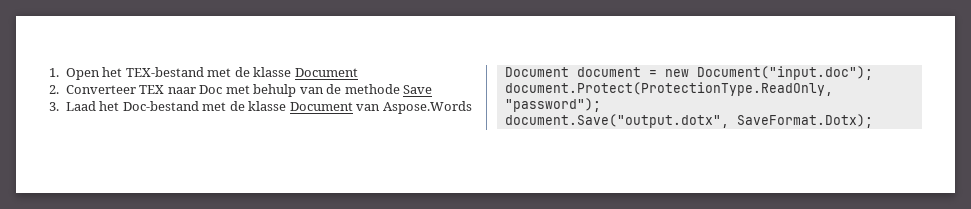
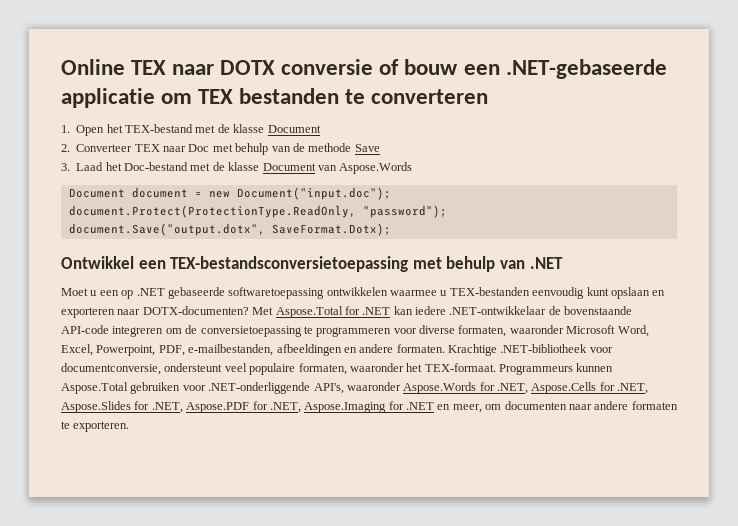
(49, 72) none -> [61,59,667,79] [61,88,489,108] Online TEX naar DOTX conversie of bouw een .NET-gebaseerde applicatie om TEX bestanden te converteren //
(873, 121) none -> [61,256,563,272] [61,287,666,299] [61,306,633,318] [61,325,649,337] [61,344,613,356] [61,363,614,375] [61,382,649,394] [61,401,678,413] [61,421,130,432] // Ontwikkel een TEX-bestandsconversietoepassing met behulp van .NET // Moet u een op .NET gebaseerde softwaretoepassing ontwikkelen waarmee u TEX-bestanden eenvoudig kunt opslaan en exporteren naar DOTX-documenten? Met Aspose.Total for .NET kan iedere .NET-ontwikkelaar de bovenstaande API-code integreren om de conversietoepassing te programmeren voor diverse formaten, waaronder Microsoft Word, Excel, Powerpoint, PDF, e-mailbestanden, afbeeldingen en andere formaten. Krachtige .NET-bibliotheek voor documentconversie, ondersteunt veel populaire formaten, waaronder het TEX-formaat. Programmeurs kunnen Aspose.Total gebruiken voor .NET-onderliggende API's, waaronder Aspose.Words for .NET, Aspose.Cells for .NET, Aspose.Slides for .NET, Aspose.PDF for .NET, Aspose.Imaging for .NET en meer, om documenten naar andere formaten te exporteren.

